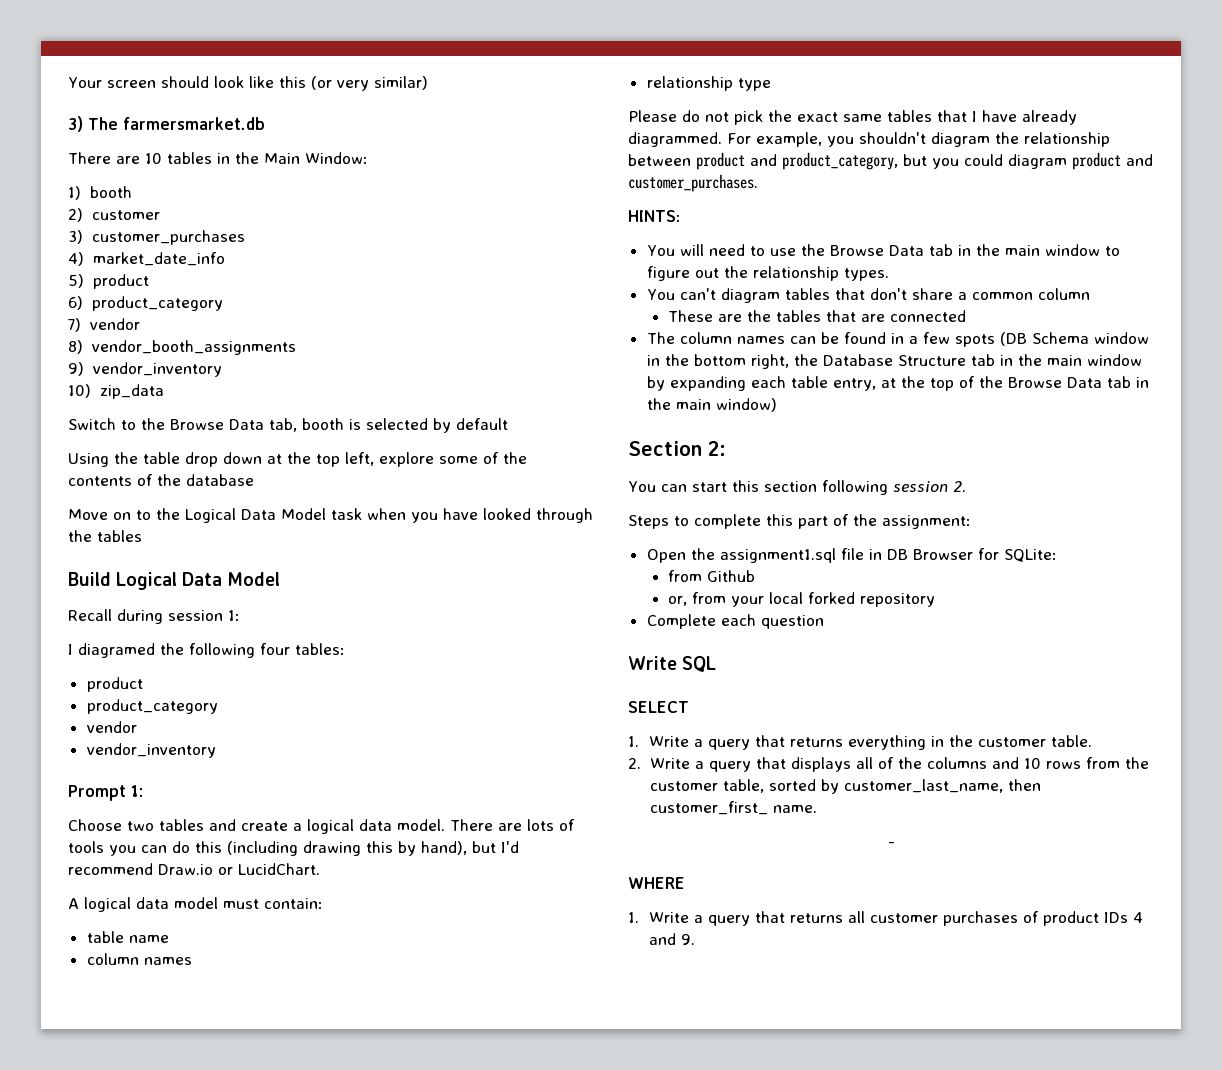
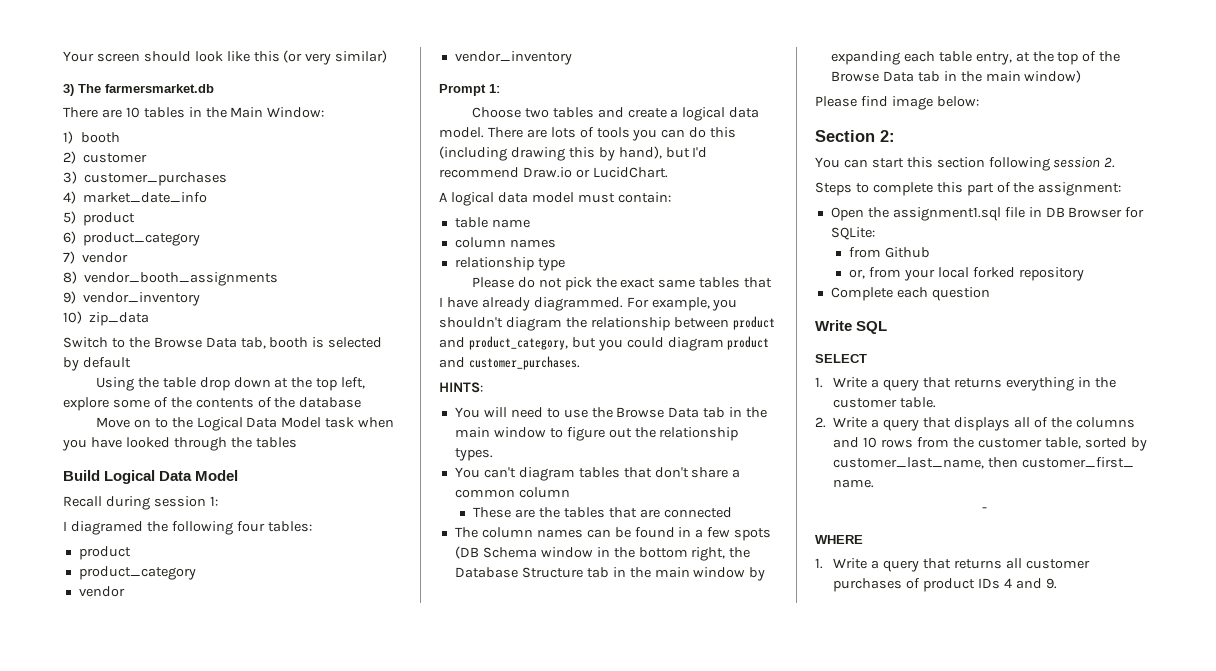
(777, 405) none -> [815,96,979,110] // Please find image below:

